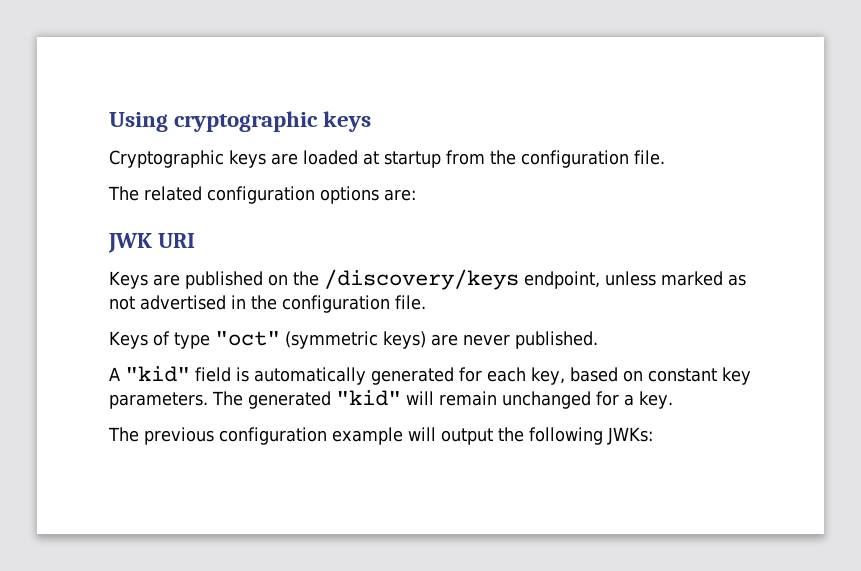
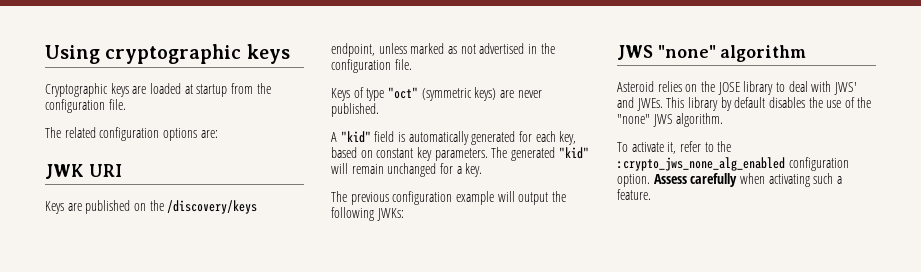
(653, 436) none -> [617,45,807,62] [617,81,857,95] [617,97,872,111] [617,113,724,127] [617,141,732,154] [617,157,849,171] [617,173,842,187] [617,189,651,200] // JWS "none" algorithm // Asteroid relies on the JOSE library to deal with JWS' and JWEs. This library by default disables the use of the "none" JWS algorithm. // To activate it, refer to the :crypto_jws_none_alg_enabled configuration option. Assess carefully when activating such a feature.

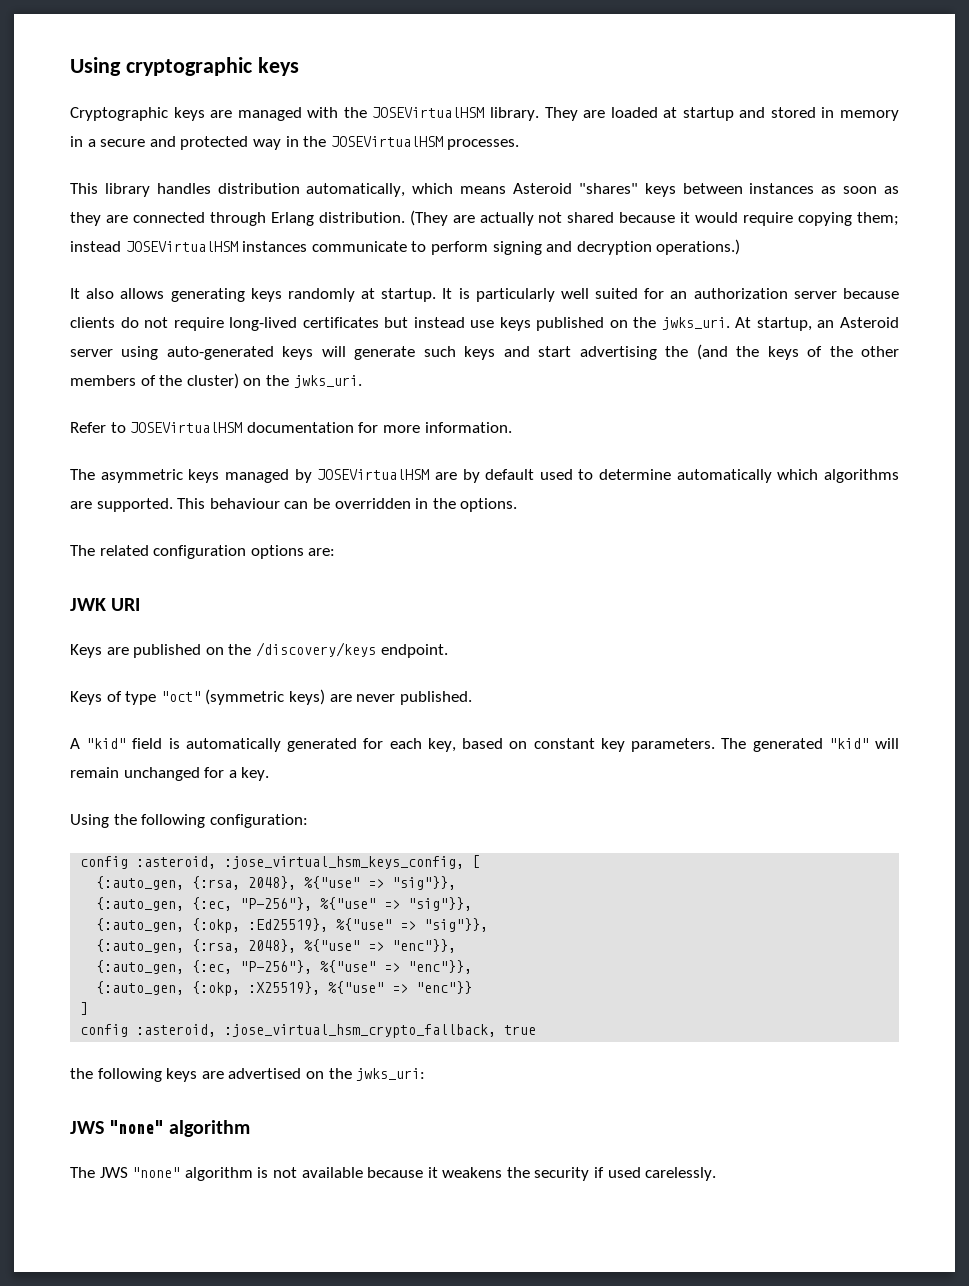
[149,83,271,97] [45,99,126,113] loaded at startup from the configuration file. -> [237,107,899,121] [70,136,520,150] [70,183,900,197] [70,210,899,226] [70,239,741,255] [70,288,899,302] [70,317,899,331] [70,344,899,360] [70,373,362,389] [70,422,512,433] [70,469,899,483] [70,498,518,512] managed with the JOSEVirtualHSM library. They are loaded at startup and stored in memory in a secure and protected way in the JOSEVirtualHSM processes. // This library handles distribution automatically, which means Asteroid "shares" keys between instances as soon as they are connected through Erlang distribution. (They are actually not shared because it would require copying them; instead JOSEVirtualHSM instances communicate to perform signing and decryption operations.) // It also allows generating keys randomly at startup. It is particularly well suited for an authorization server because clients do not require long-lived certificates but instead use keys published on the jwks_uri. At startup, an Asteroid server using auto-generated keys will generate such keys and start advertising the (and the keys of the other members of the cluster) on the jwks_uri. // Refer to JOSEVirtualHSM documentation for more information. // The asymmetric keys managed by JOSEVirtualHSM are by default used to determine automatically which algorithms are supported. This behaviour can be overridden in the options.
[331,43,555,57] [331,59,412,73] endpoint, unless marked as not advertised in the configuration file. -> [380,644,448,658] endpoint.
[331,191,566,205] [331,207,404,221] [617,45,807,62] [617,81,857,95] [617,97,872,111] [617,113,724,127] [617,141,732,154] [617,157,849,171] [617,173,842,187] [617,189,651,200] The previous configuration example will output the following JWKs: // JWS "none" algorithm // Asteroid relies on the JOSE library to deal with JWS' and JWEs. This library by default disables the use of the "none" JWS algorithm. // To activate it, refer to the :crypto_jws_none_alg_enabled configuration option. Assess carefully when activating such a feature. -> [70,814,308,828] [80,855,481,869] [96,876,457,890] [96,897,473,911] [96,918,489,933] [96,939,457,953] [96,960,473,974] [96,981,473,996] [80,1002,89,1015] [80,1024,537,1038] [70,1068,426,1082] [70,1120,250,1137] [70,1167,717,1181] Using the following configuration: // config :asteroid, :jose_virtual_hsm_keys_config, [ // {:auto_gen, {:rsa, 2048}, %{"use" => "sig"}}, // {:auto_gen, {:ec, "P-256"}, %{"use" => "sig"}}, // {:auto_gen, {:okp, :Ed25519}, %{"use" => "sig"}}, // {:auto_gen, {:rsa, 2048}, %{"use" => "enc"}}, // {:auto_gen, {:ec, "P-256"}, %{"use" => "enc"}}, // {:auto_gen, {:okp, :X25519}, %{"use" => "enc"}} // ] // config :asteroid, :jose_virtual_hsm_crypto_fallback, true // the following keys are advertised on the jwks_uri: // JWS "none" algorithm // The JWS "none" algorithm is not available because it weakens the security if used carelessly.

